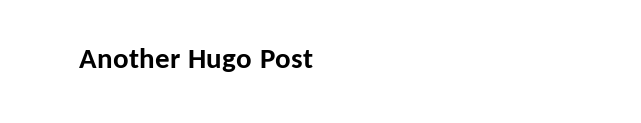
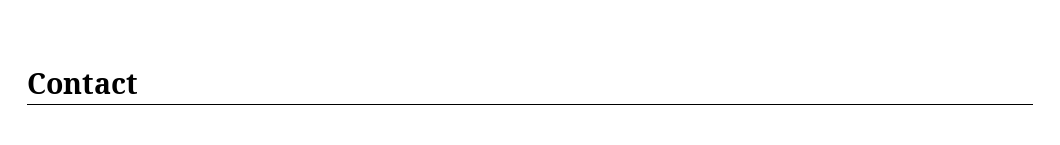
[79,48,313,72] Another Hugo Post -> [27,73,138,94] Contact

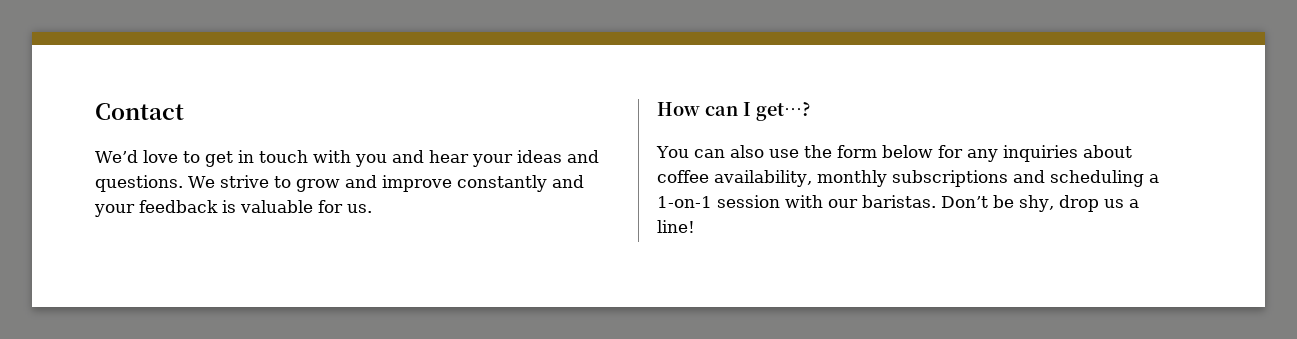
(138, 83) none -> [95,150,599,167] [95,175,584,192] [94,200,372,217] [657,102,811,121] [656,145,1132,162] [657,170,1159,187] [657,195,1139,212] [657,220,695,233] // We’d love to get in touch with you and hear your ideas and questions. We strive to grow and improve constantly and your feedback is valuable for us. // How can I get…? // You can also use the form below for any inquiries about coffee availability, monthly subscriptions and scheduling a 1-on-1 session with our baristas. Don’t be shy, drop us a line!

